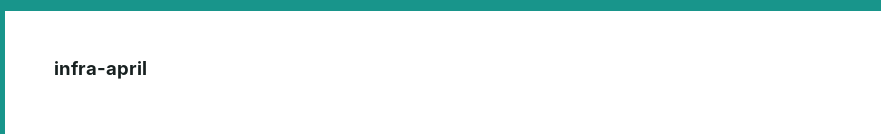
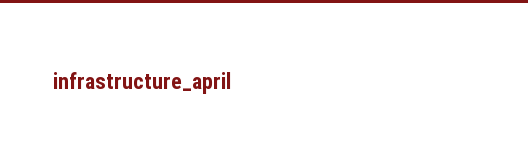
[54,61,147,79] infra-april -> [53,72,231,94] infrastructure_april

